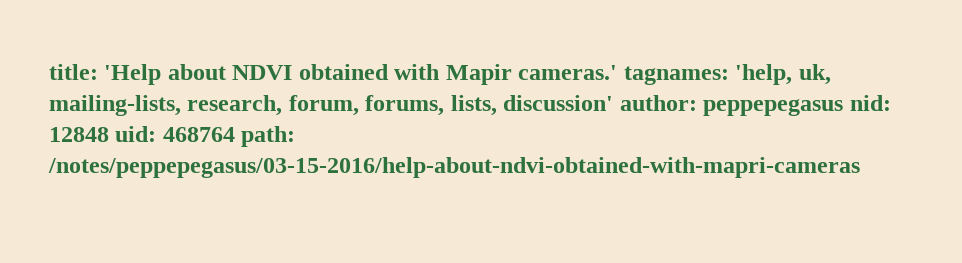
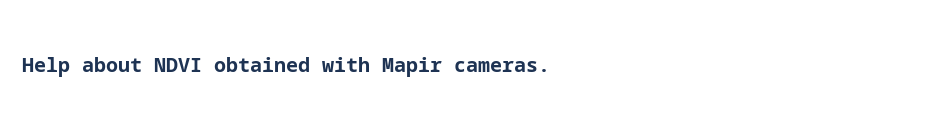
[49,64,162,85] title: 'Help -> [22,57,70,77] Help
[518,64,831,85] [49,95,891,116] [49,126,296,147] [48,157,860,178] cameras.' tagnames: 'help, uk, mailing-lists, research, forum, forums, lists, discussion' author: peppepegasus nid: 12848 uid: 468764 path: /notes/peppepegasus/03-15-2016/help-about-ndvi-obtained-with-mapri-cameras -> [454,61,550,72] cameras.

